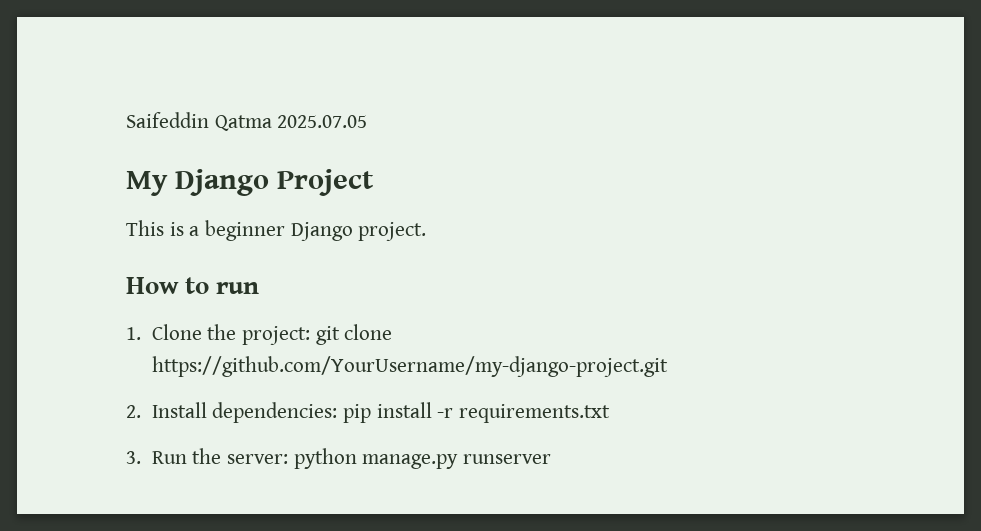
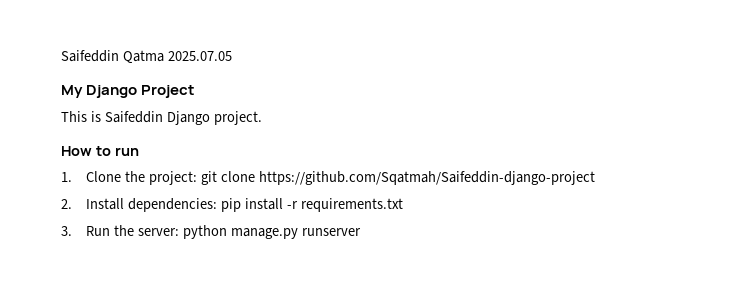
[189,220,286,241] a beginner -> [104,111,163,123] Saifeddin
[151,356,668,377] https://github.com/YourUsername/my-django-project.git -> [258,171,595,185] https://github.com/Sqatmah/Saifeddin-django-project

